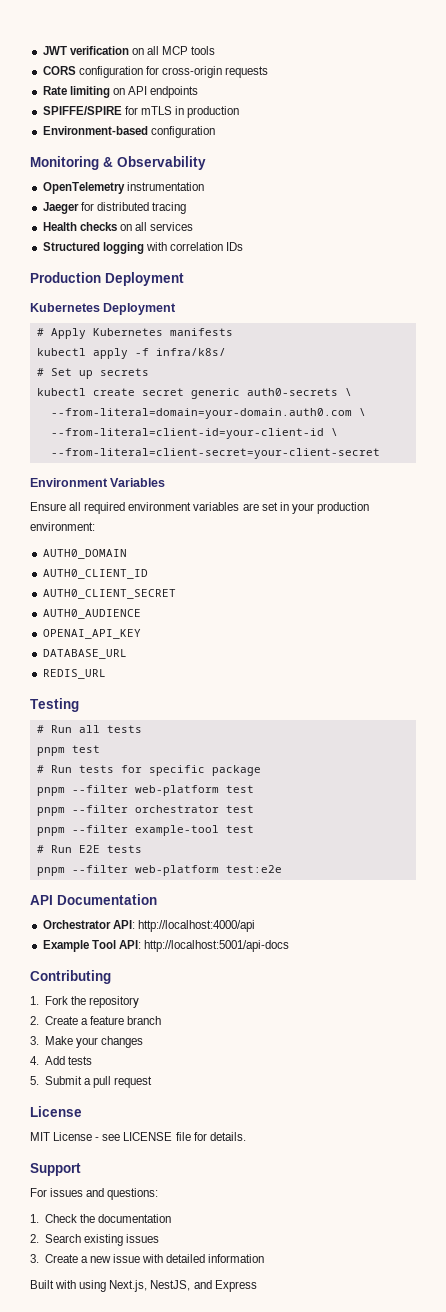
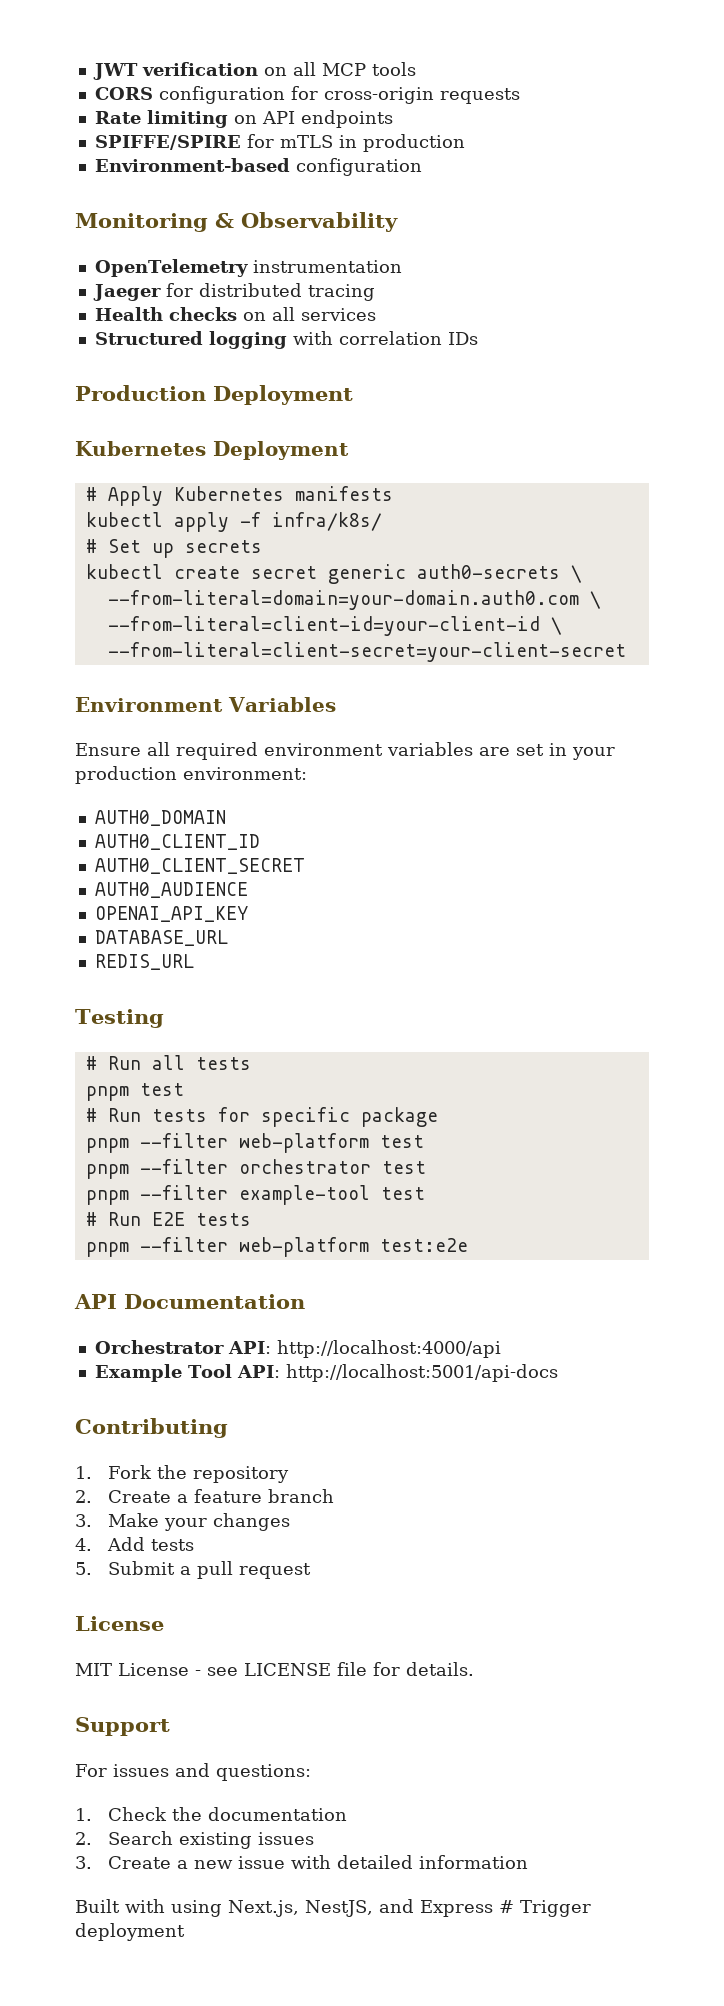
(257, 1286) none -> [499,1900,591,1917] [75,1923,185,1941] # Trigger deployment

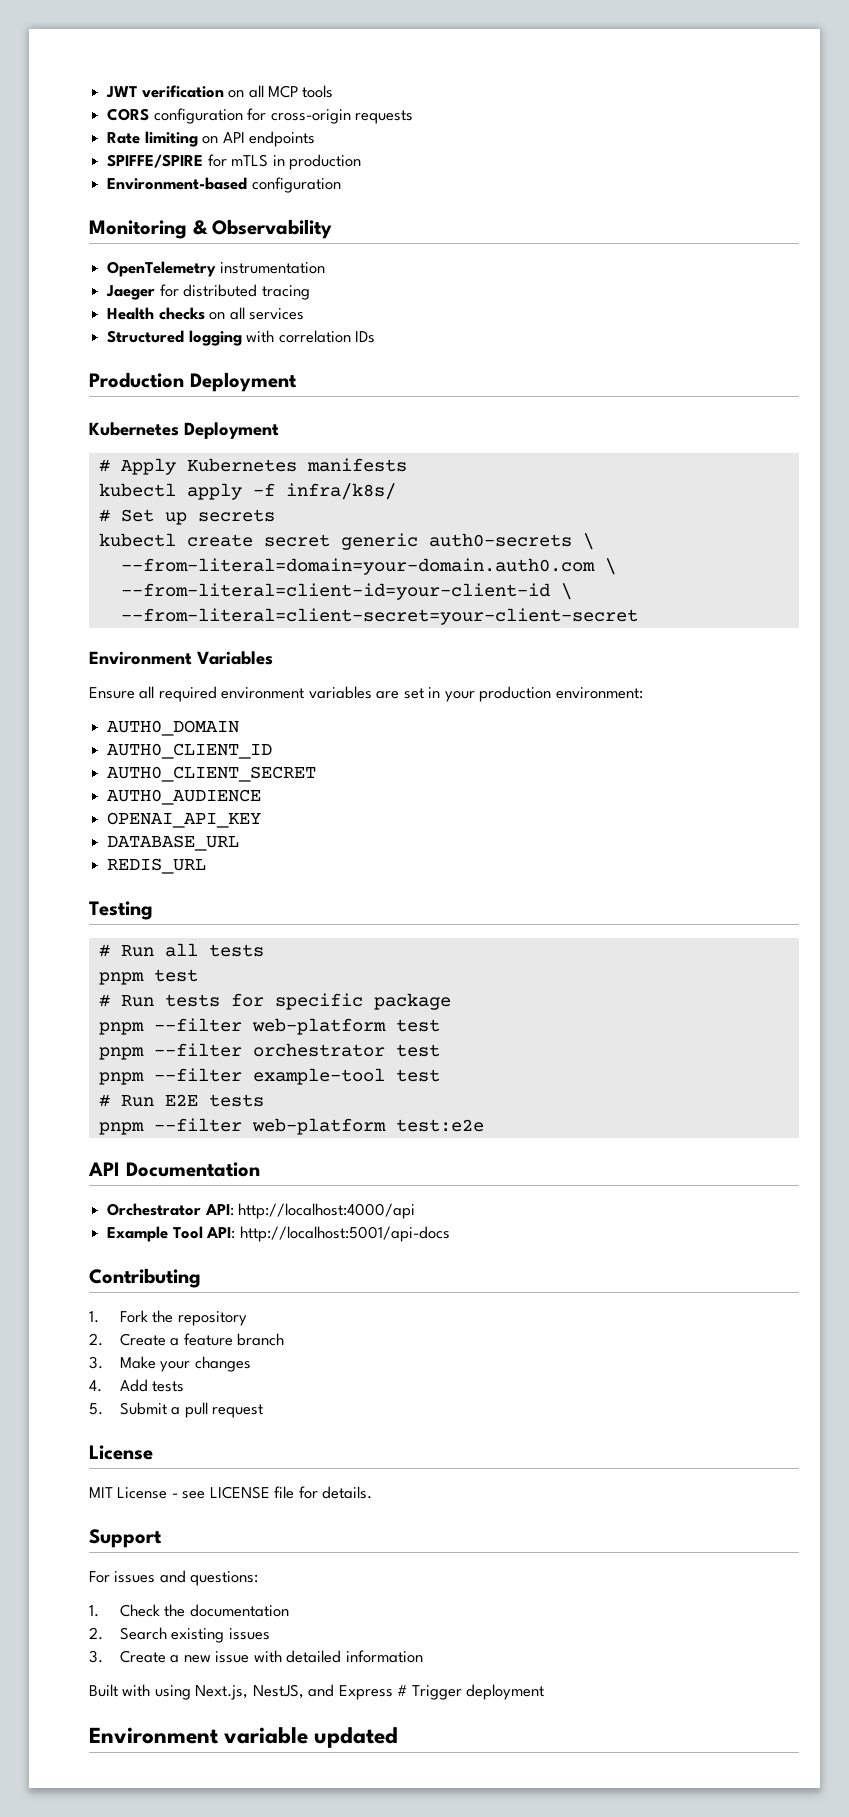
(185, 1932) none -> [89,1727,399,1748] // Environment variable updated

